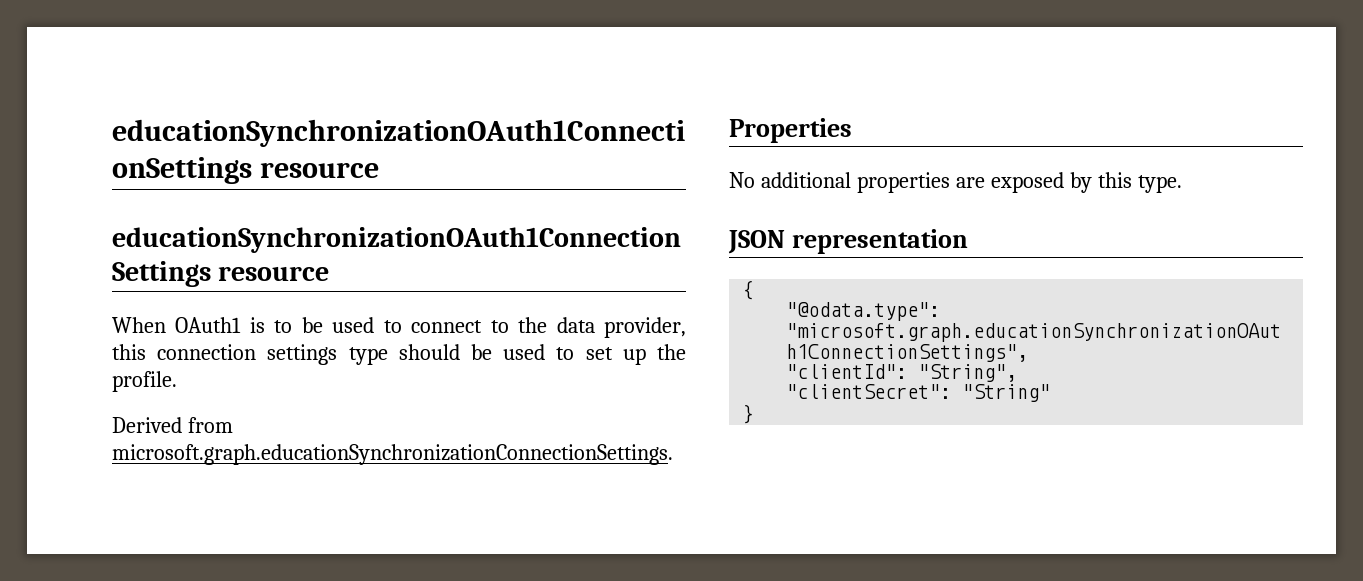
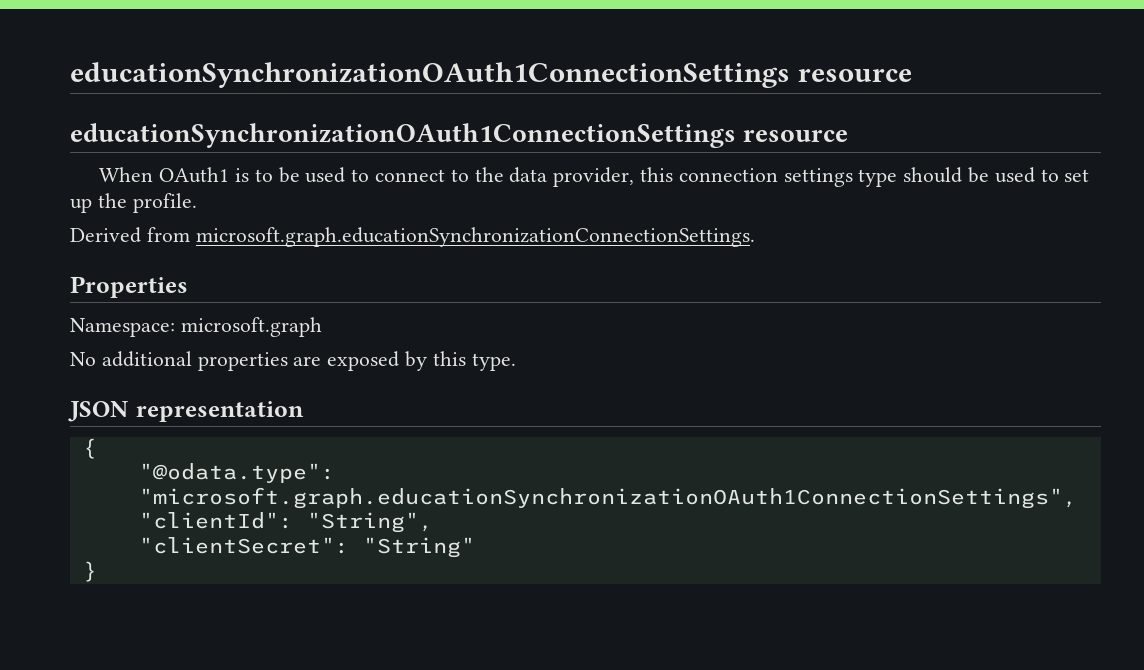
(852, 130) none -> [70,317,322,337] // Namespace: microsoft.graph

